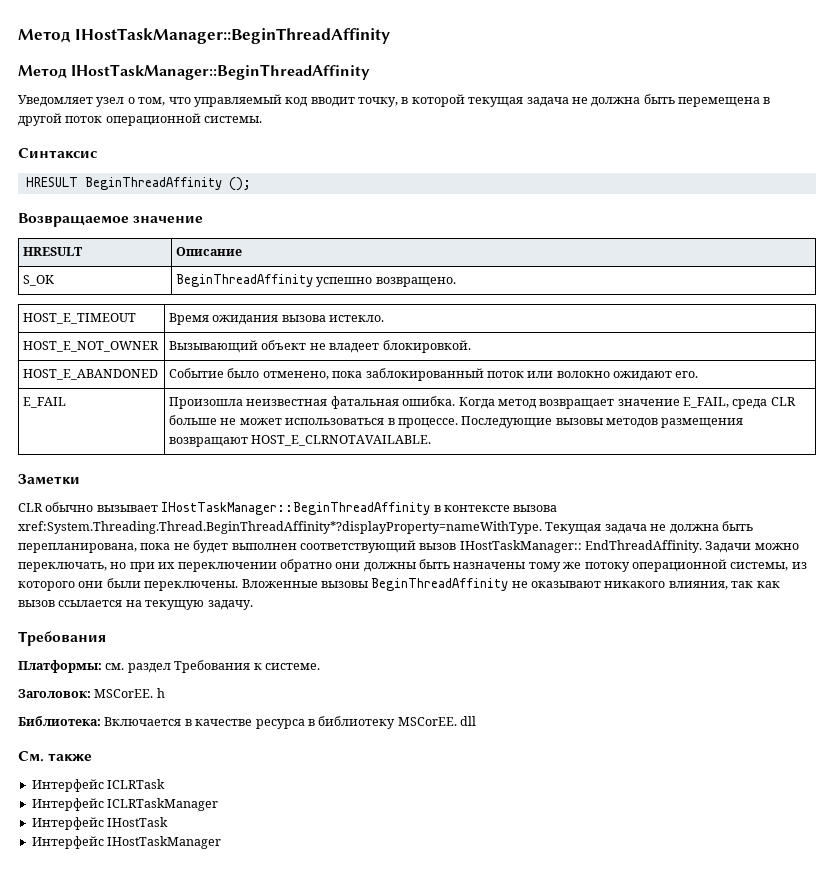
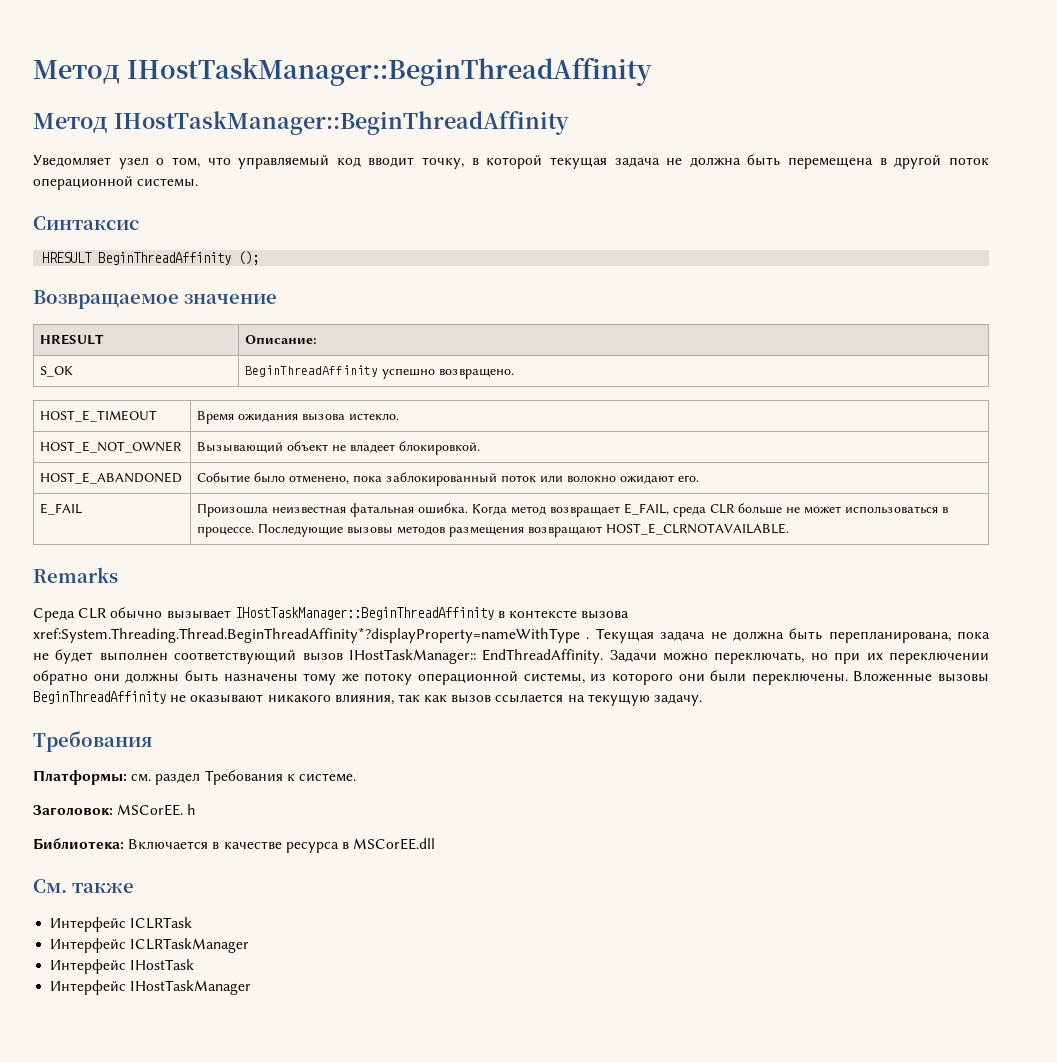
[176,247,243,256] Описание -> [245,335,318,344] Описание:
[617,399,680,406] значение -> (621, 511) none
[18,474,80,485] Заметки // -> [33,567,118,583] [33,608,75,622] Remarks // Среда
[18,521,542,534] xref:System.Threading.Thread.BeginThreadAffinity*?displayProperty=nameWithType. -> [33,627,590,643] xref:System.Threading.Thread.BeginThreadAffinity*?displayProperty=nameWithType .
[318,716,476,729] библиотеку MSCorEE. dll -> [353,838,436,850] MSCorEE.dll

